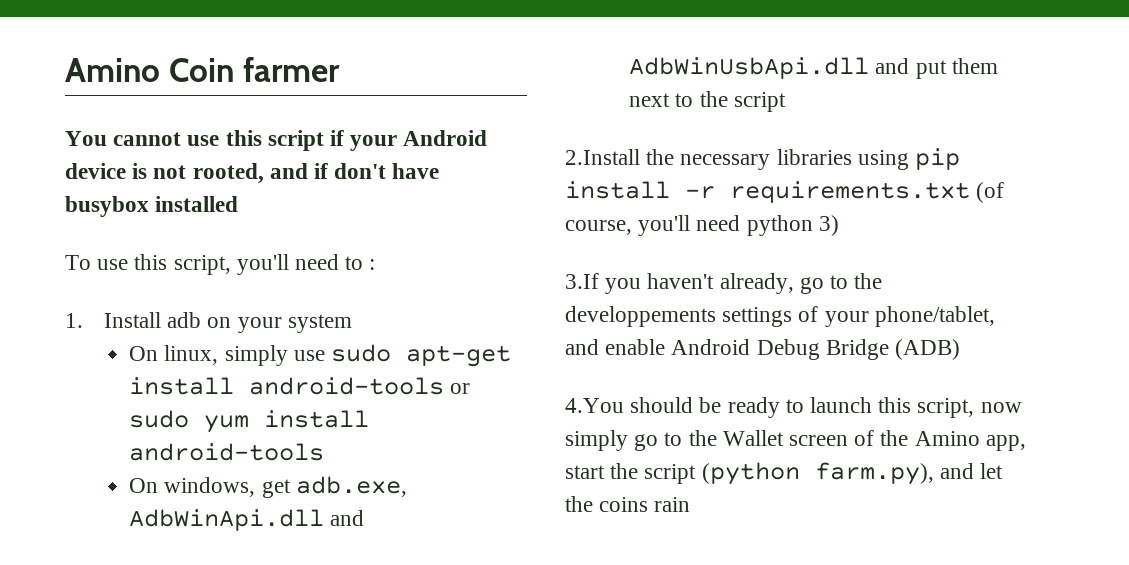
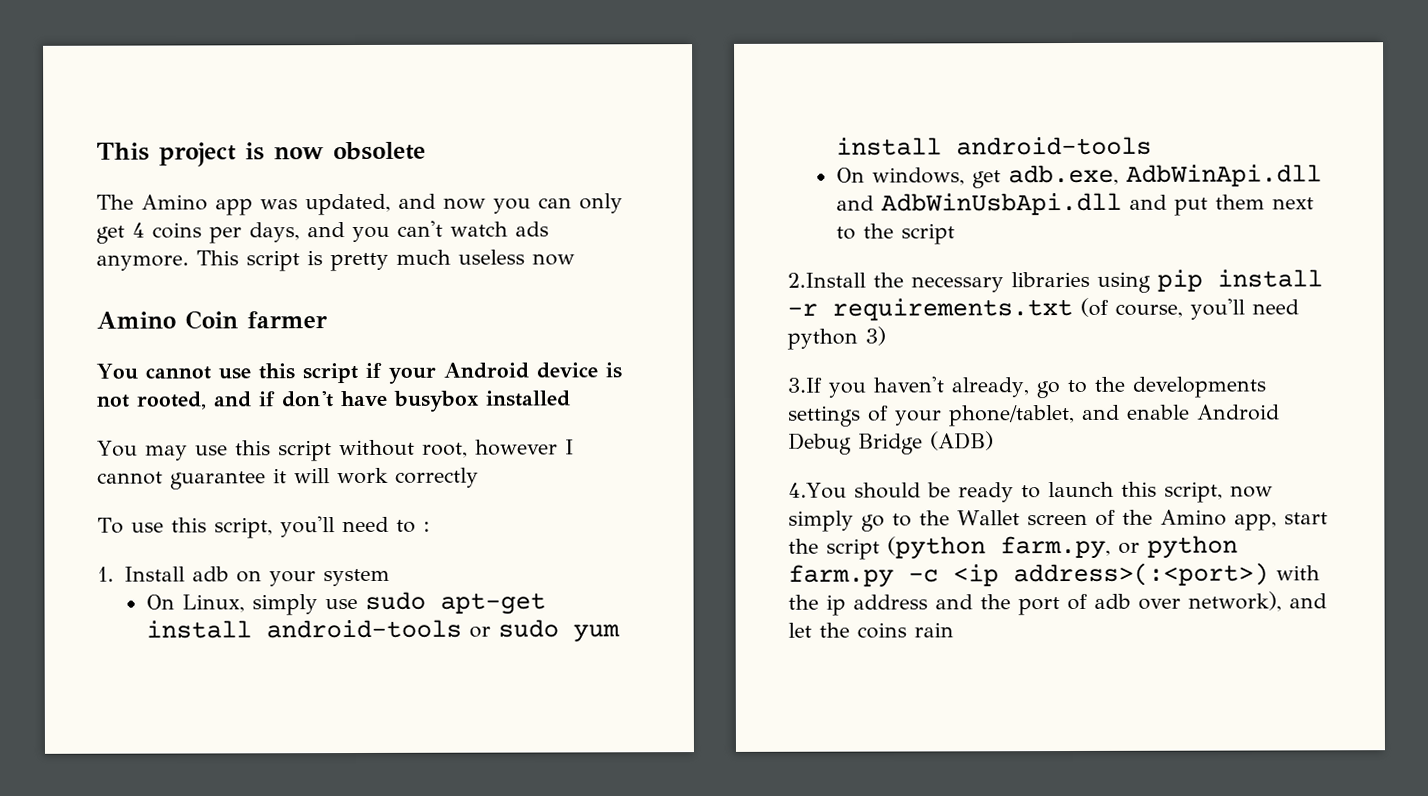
(65, 70) none -> [96,141,426,167] [96,193,623,216] [96,220,549,244] [96,249,575,272] This project is now obsolete // The Amino app was updated, and now you can only get 4 coins per days, and you can't watch ads anymore. This script is pretty much useless now //
(239, 204) none -> [97,439,574,462] [97,467,479,490] // You may use this script without root, however I cannot guarantee it will work correctly
[164,345,219,365] linux, -> [182,594,246,613] Linux,
[565,306,716,327] developpements -> [1131,376,1267,398] developments
[814,462,934,485] farm.py), -> [1000,535,1238,560] [788,562,1320,588] [788,591,1282,616] farm.py, or python farm.py -c <ip address>(:<port>) with the ip address and the port of adb over network),

